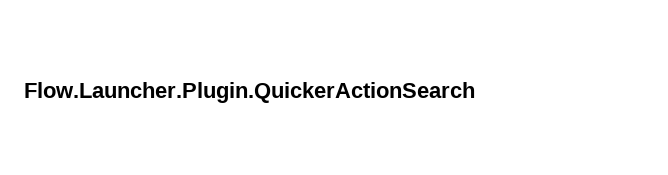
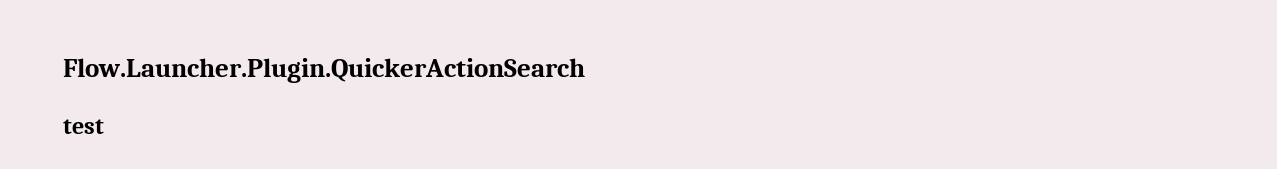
(475, 92) none -> [63,119,104,134] // test

